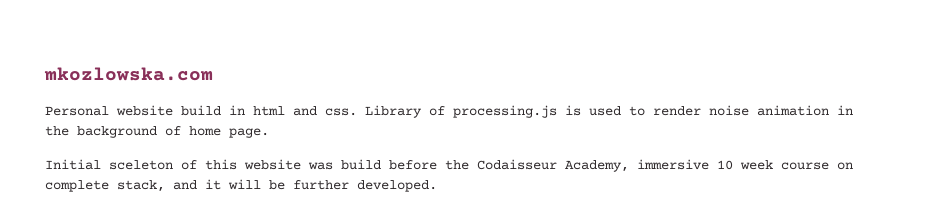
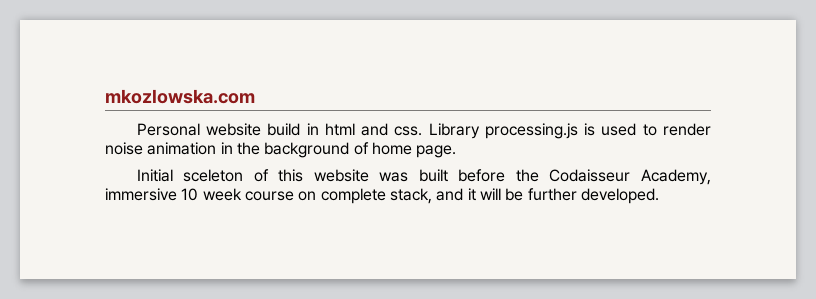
[429,106,445,116] of -> (480, 131) none
[341,159,381,170] build -> [418,169,448,182] built

